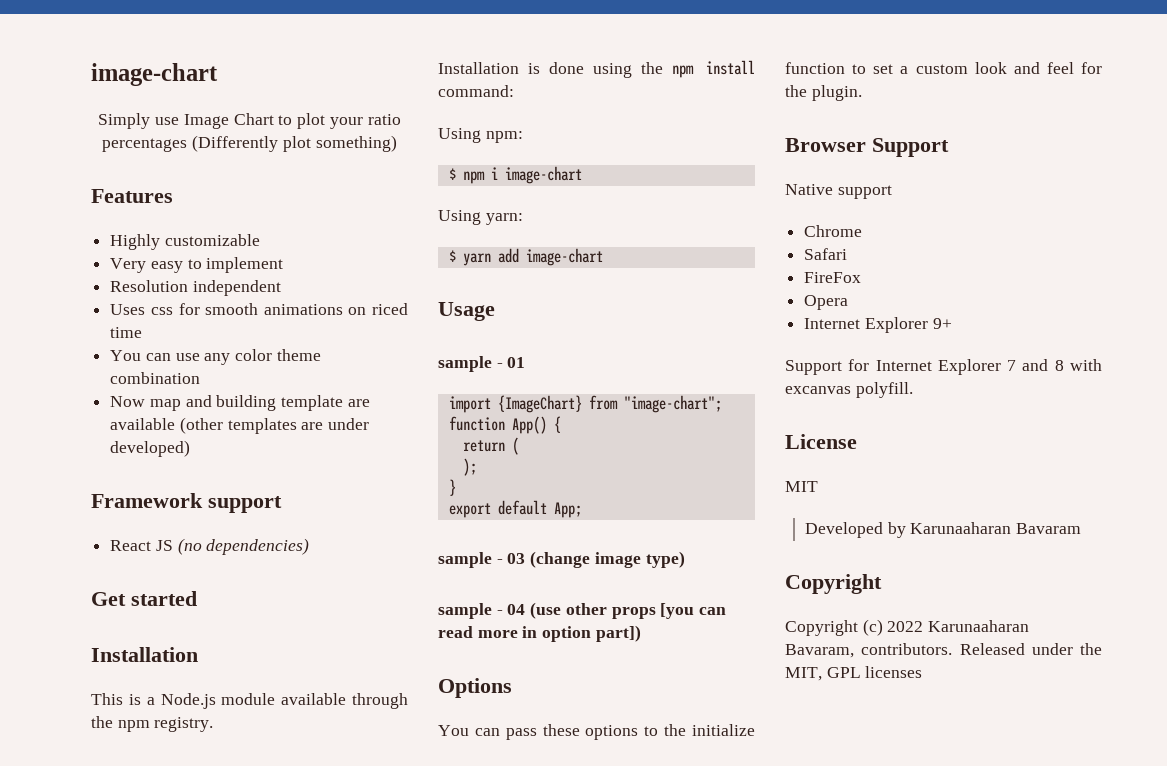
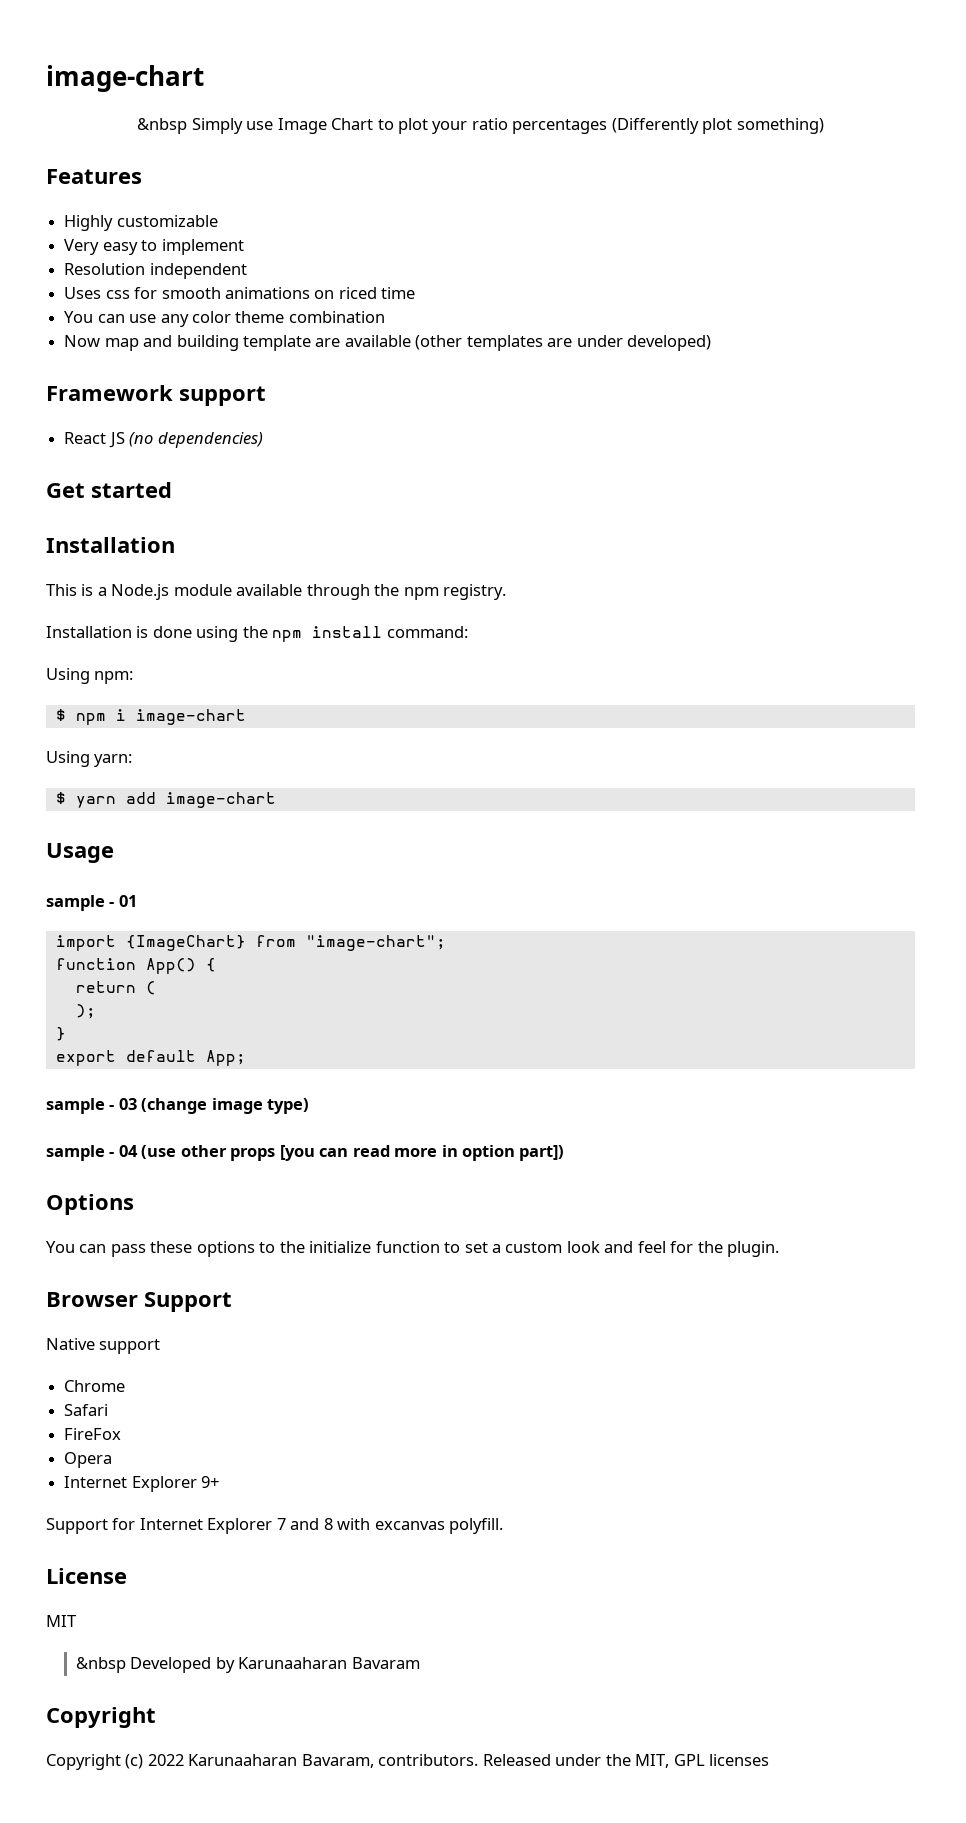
[91,63,218,86] image-chart // -> [46,65,204,92] [137,118,188,134] image-chart // &nbsp
(818, 486) none -> [75,1657,126,1673] &nbsp

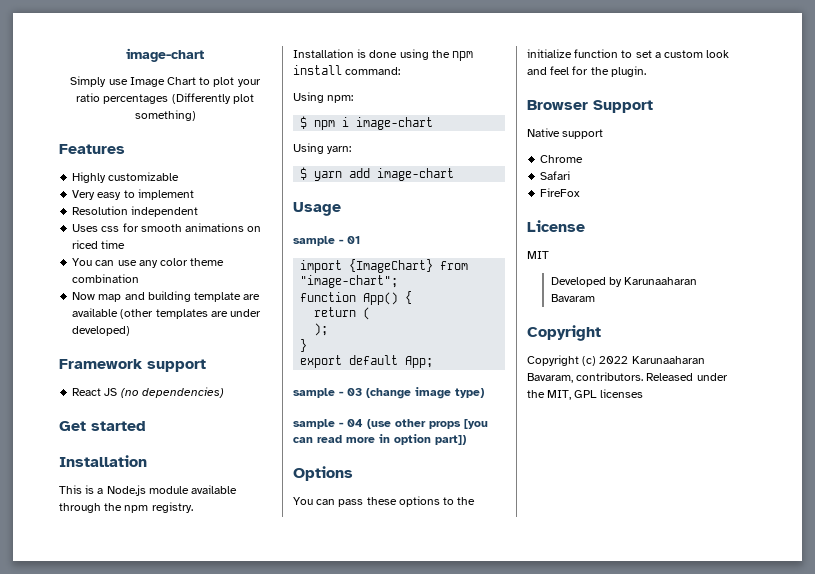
[46,65,204,92] [137,118,188,134] image-chart // &nbsp -> [126,48,204,62] image-chart //
[64,1452,113,1468] [64,1476,220,1492] [46,1518,504,1534] // Opera // Internet Explorer 9+ // Support for Internet Explorer 7 and 8 with excanvas polyfill. -> (581, 192) none
[75,1657,126,1673] &nbsp -> (549, 255) none

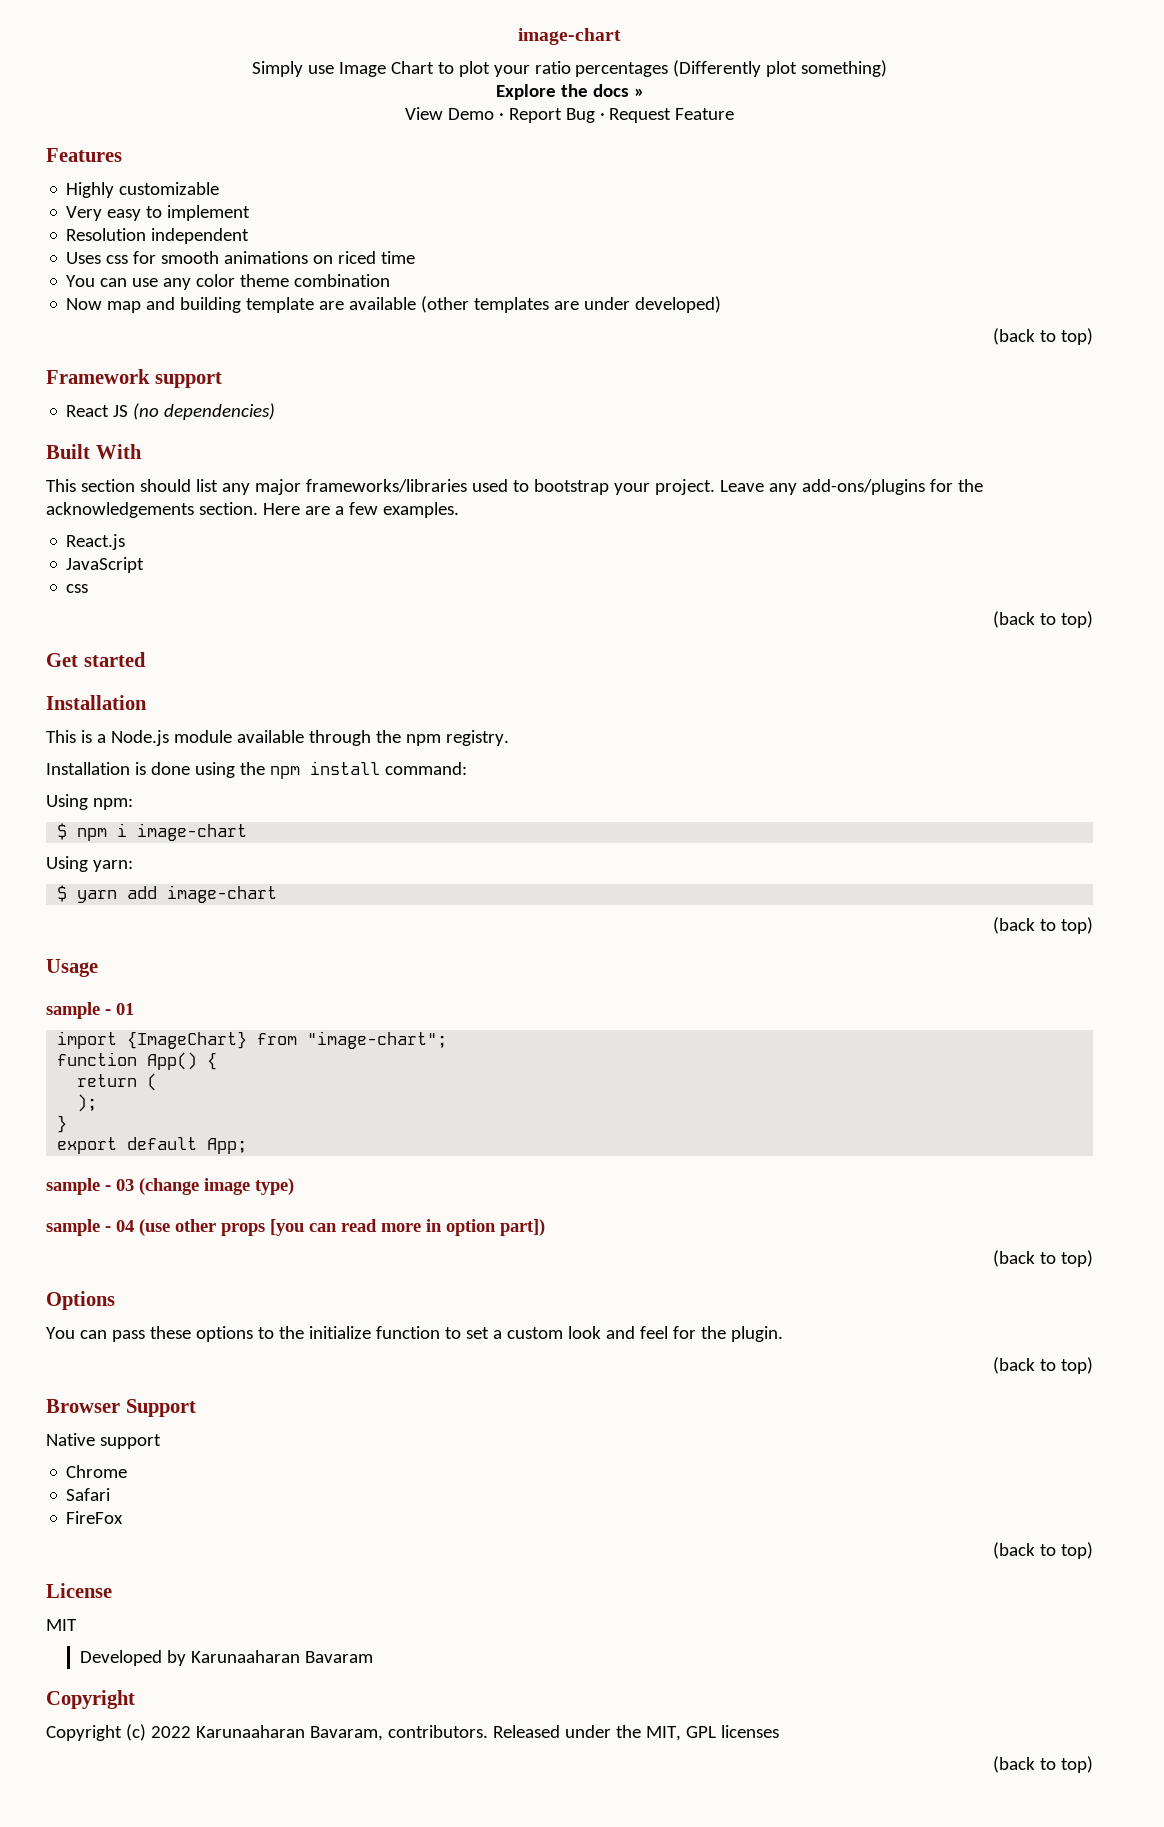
(196, 115) none -> [495,84,644,100] [404,107,735,123] // Explore the docs » // View Demo · Report Bug · Request Feature
(131, 331) none -> [993,328,1093,345] // (back to top)
(224, 392) none -> [46,444,142,459] [46,479,983,495] [46,502,459,518] [66,534,126,550] [66,557,145,573] [66,584,89,593] [993,611,1093,628] // Built With // This section should list any major frameworks/libraries used to bootstrap your project. Leave any add-ons/plugins for the acknowledgements section. Here are a few examples. // React.js // JavaScript // css // (back to top)
(455, 174) none -> [993,917,1093,934] // (back to top)
(466, 440) none -> [993,1250,1093,1267] // (back to top)
(646, 71) none -> [993,1357,1093,1374] // (back to top)
(581, 192) none -> [993,1542,1093,1559] // (back to top)
(643, 393) none -> [993,1756,1093,1773] // (back to top)

